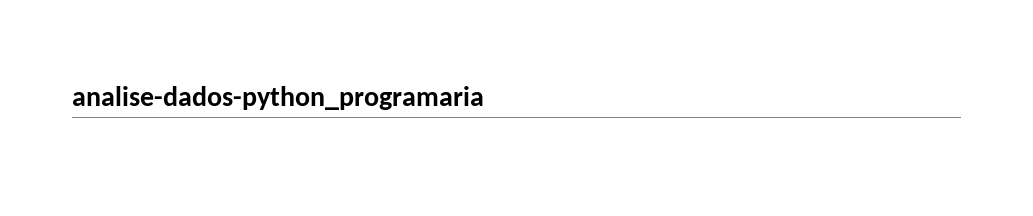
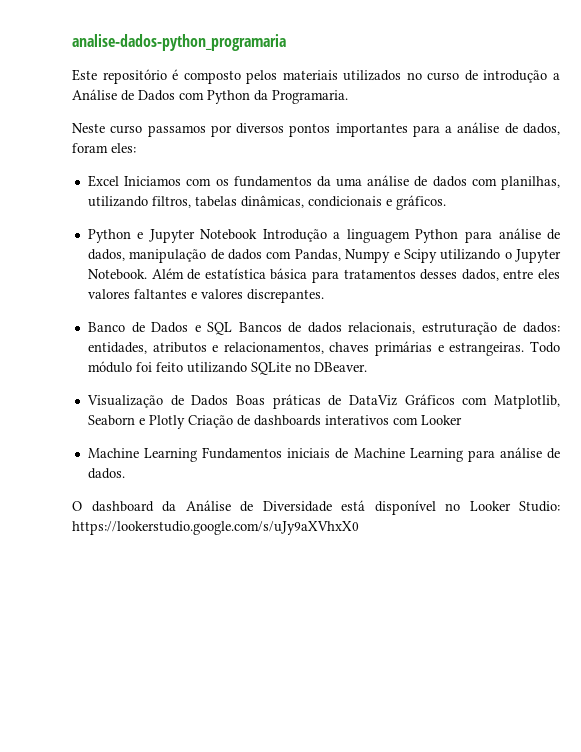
(484, 98) none -> [72,69,560,84] [72,89,348,104] [72,122,560,137] [72,143,136,153] [87,175,560,190] [87,195,446,210] [87,228,560,243] [87,249,561,263] [87,268,561,283] [87,289,324,303] [87,322,561,335] [87,341,561,356] [87,361,367,375] [86,394,560,409] [87,415,462,429] [87,447,560,462] [87,468,125,479] [72,500,560,515] [72,521,359,535] // Este repositório é composto pelos materiais utilizados no curso de introdução a Análise de Dados com Python da Programaria. // Neste curso passamos por diversos pontos importantes para a análise de dados, foram eles: // Excel Iniciamos com os fundamentos da uma análise de dados com planilhas, utilizando filtros, tabelas dinâmicas, condicionais e gráficos. // Python e Jupyter Notebook Introdução a linguagem Python para análise de dados, manipulação de dados com Pandas, Numpy e Scipy utilizando o Jupyter Notebook. Além de estatística básica para tratamentos desses dados, entre eles valores faltantes e valores discrepantes. // Banco de Dados e SQL Bancos de dados relacionais, estruturação de dados: entidades, atributos e relacionamentos, chaves primárias e estrangeiras. Todo módulo foi feito utilizando SQLite no DBeaver. // Visualização de Dados Boas práticas de DataViz Gráficos com Matplotlib, Seaborn e Plotly Criação de dashboards interativos com Looker // Machine Learning Fundamentos iniciais de Machine Learning para análise de dados. // O dashboard da Análise de Diversidade está disponível no Looker Studio: https://lookerstudio.google.com/s/uJy9aXVhxX0

